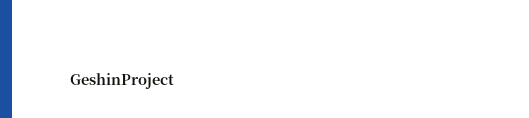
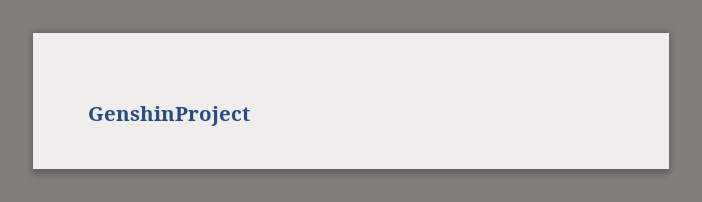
[70,73,174,89] GeshinProject -> [88,106,250,126] GenshinProject

